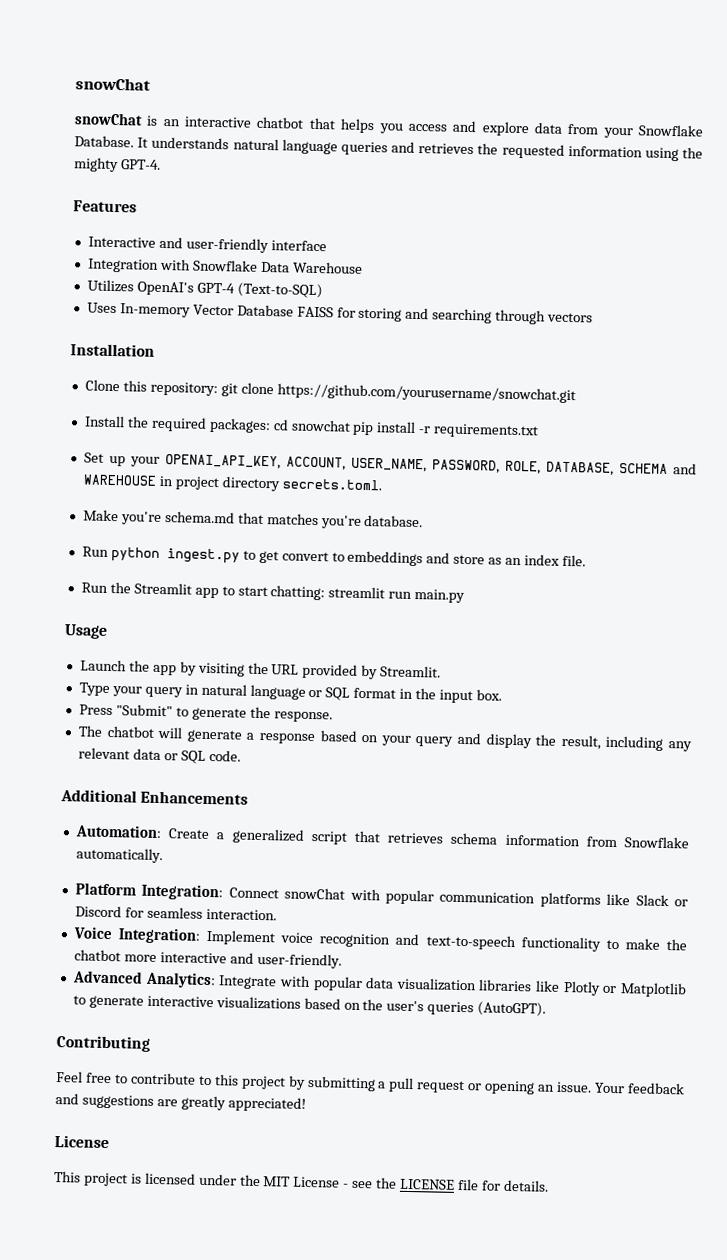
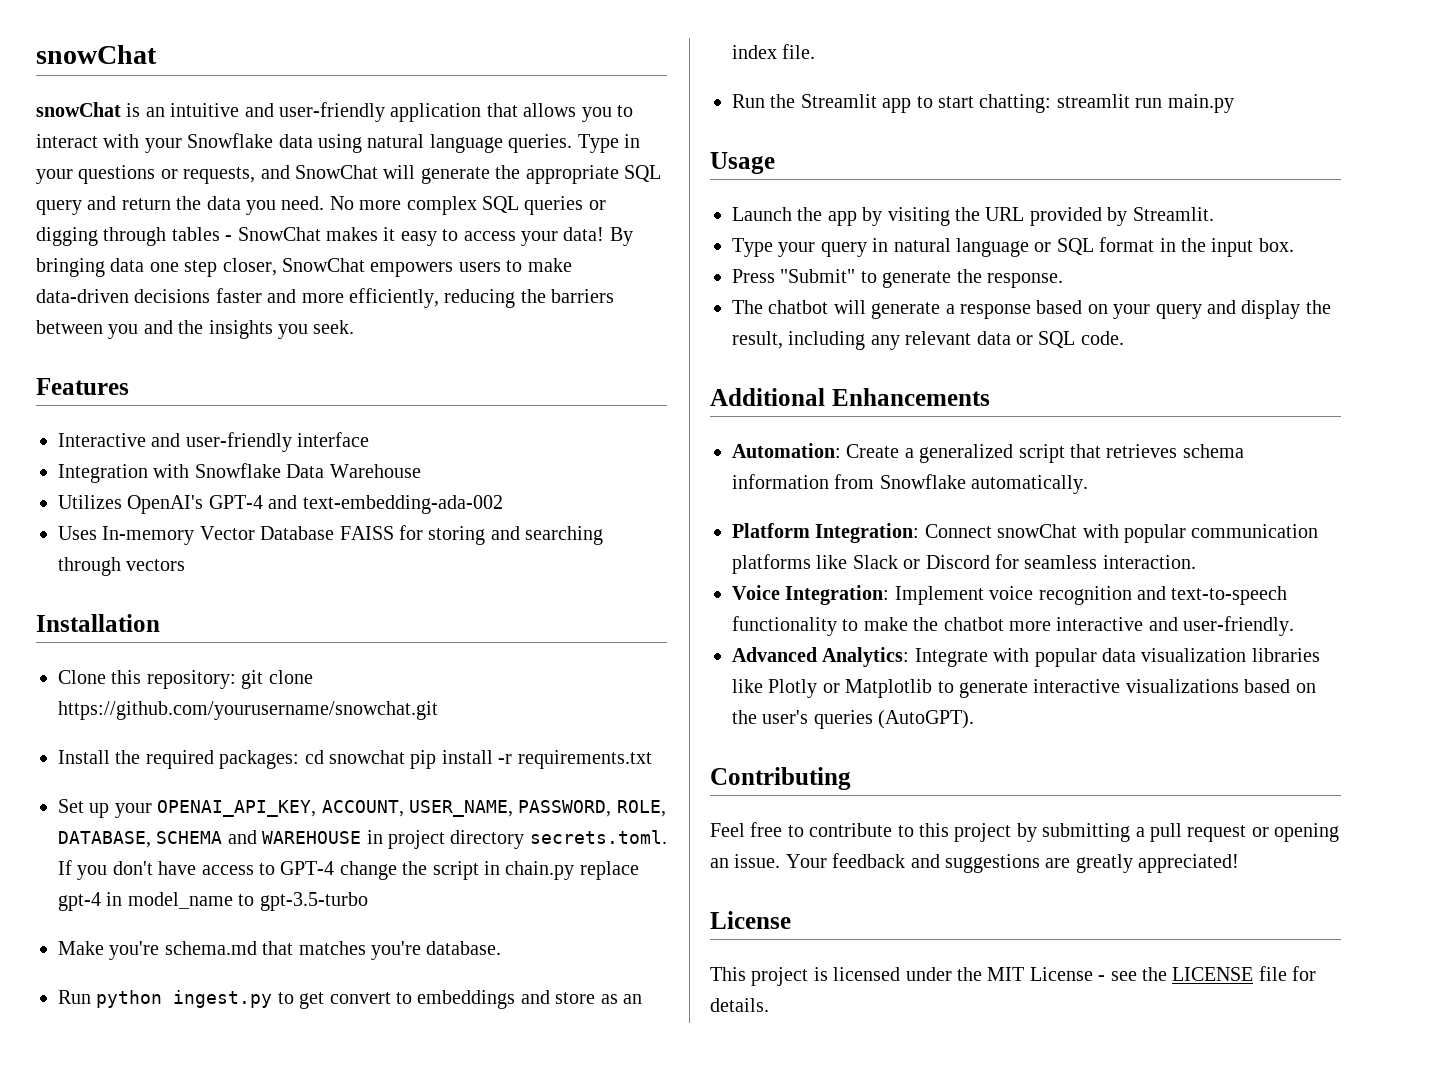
[184,116,705,139] [74,135,703,162] [73,157,161,173] interactive chatbot that helps you access and explore data from your Snowflake Database. It understands natural language queries and retrieves the requested information using the mighty GPT-4. -> [170,102,633,122] [36,133,640,153] [36,165,661,184] [36,196,606,215] [36,227,633,246] [36,258,572,277] [36,288,615,308] [36,320,355,339] intuitive and user-friendly application that allows you to interact with your Snowflake data using natural language queries. Type in your questions or requests, and SnowChat will generate the appropriate SQL query and return the data you need. No more complex SQL queries or digging through tables - SnowChat makes it easy to access your data! By bringing data one step closer, SnowChat empowers users to make data-driven decisions faster and more efficiently, reducing the barriers between you and the insights you seek.
[236,282,323,299] (Text-to-SQL) -> [268,495,503,514] and text-embedding-ada-002
(382, 484) none -> [58,860,639,880] [58,892,368,911] If you don't have access to GPT-4 change the script in chain.py replace gpt-4 in model_name to gpt-3.5-turbo

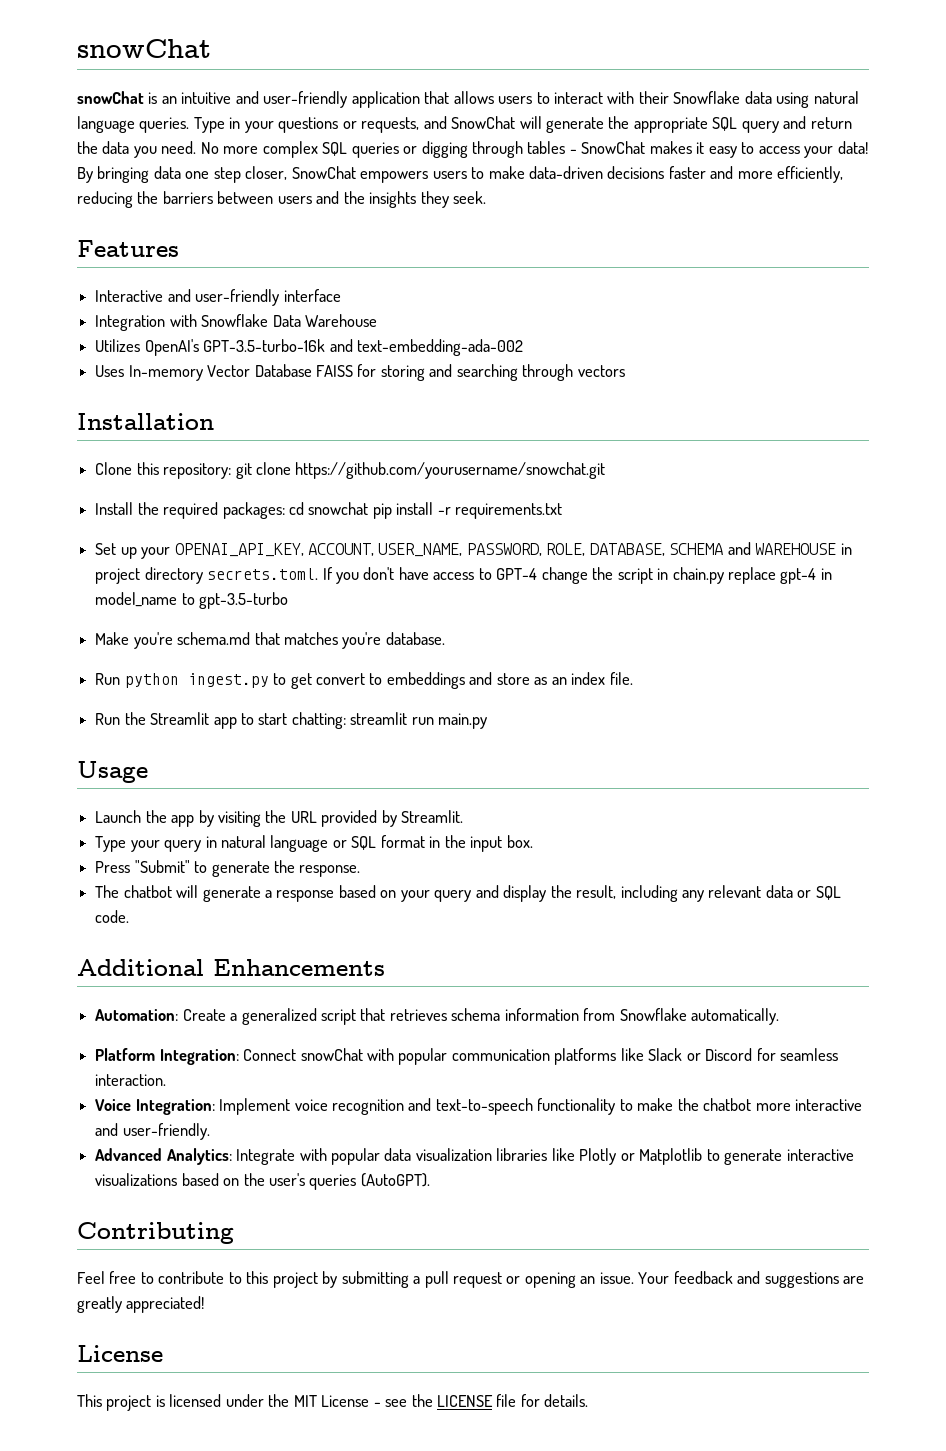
[581,107,612,122] you -> [498,96,533,104] users
[144,138,182,153] your -> [638,91,669,104] their
[108,324,139,339] you -> [277,196,312,204] users
[278,324,308,339] you -> [420,191,449,208] they
[208,495,263,509] GPT-4 -> [203,339,326,352] GPT-3.5-turbo-16k

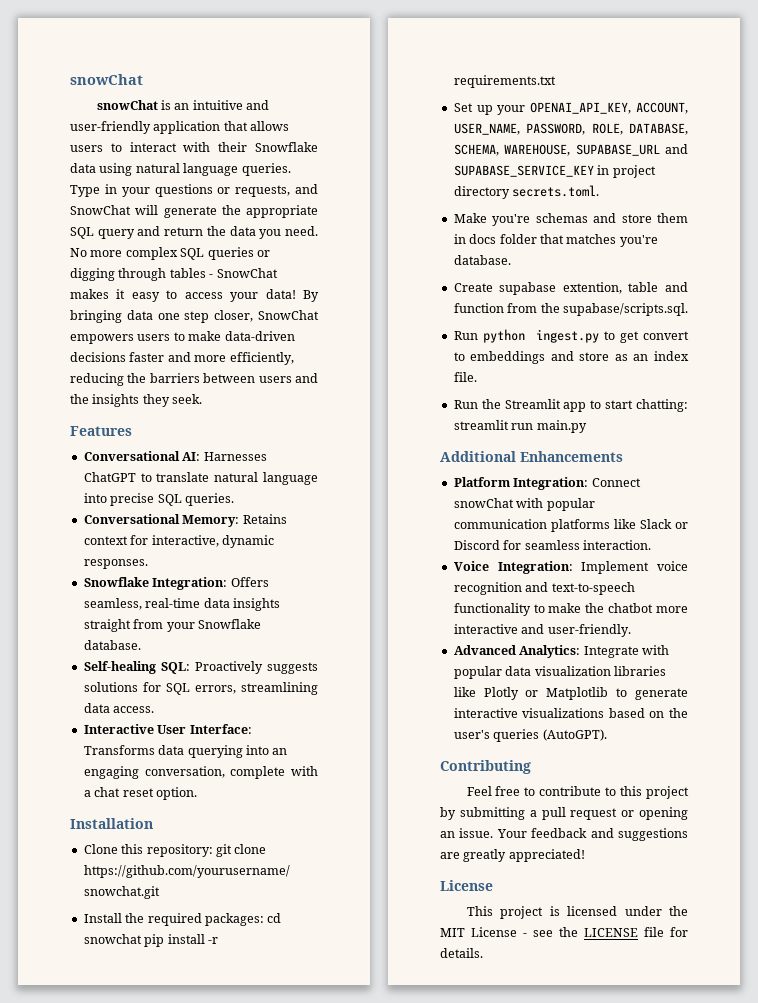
[95,289,341,306] [95,314,377,331] [95,339,523,356] [95,364,625,381] Interactive and user-friendly interface // Integration with Snowflake Data Warehouse // Utilizes OpenAI's GPT-3.5-turbo-16k and text-embedding-ada-002 // Uses In-memory Vector Database FAISS for storing and searching through vectors -> [83,451,267,461] [83,472,318,485] [83,493,234,506] [83,514,287,527] [83,535,274,548] [83,559,148,569] [83,577,269,590] [83,598,280,611] [83,619,261,632] [83,640,141,650] [83,661,318,674] [83,682,318,695] [83,703,155,713] [83,724,252,734] [83,745,288,758] [83,766,318,779] [83,787,197,800] Conversational AI: Harnesses ChatGPT to translate natural language into precise SQL queries. // Conversational Memory: Retains context for interactive, dynamic responses. // Snowflake Integration: Offers seamless, real-time data insights straight from your Snowflake database. // Self-healing SQL: Proactively suggests solutions for SQL errors, streamlining data access. // Interactive User Interface: Transforms data querying into an engaging conversation, complete with a chat reset option.
[669,542,837,555] SCHEMA and WAREHOUSE -> [453,144,688,156] [453,165,594,177] SCHEMA, WAREHOUSE, SUPABASE_URL and SUPABASE_SERVICE_KEY
[322,567,832,584] [95,592,289,609] [95,632,445,649] If you don't have access to GPT-4 change the script in chain.py replace gpt-4 in model_name to gpt-3.5-turbo // Make you're schema.md that matches you're database. -> [453,213,688,226] [453,234,658,247] [453,255,511,265] [453,282,688,295] [453,303,688,316] // Make you're schemas and store them in docs folder that matches you're database. // Create supabase extention, table and function from the supabase/scripts.sql.
[77,761,148,783] [95,810,464,827] [95,835,533,852] [95,860,361,877] [95,885,841,902] [95,910,130,923] [77,959,385,976] [95,1008,780,1025] Usage // Launch the app by visiting the URL provided by Streamlit. // Type your query in natural language or SQL format in the input box. // Press "Submit" to generate the response. // The chatbot will generate a response based on your query and display the result, including any relevant data or SQL code. // Additional Enhancements // Automation: Create a generalized script that retrieves schema information from Snowflake automatically. -> [440,451,623,462] Additional Enhancements

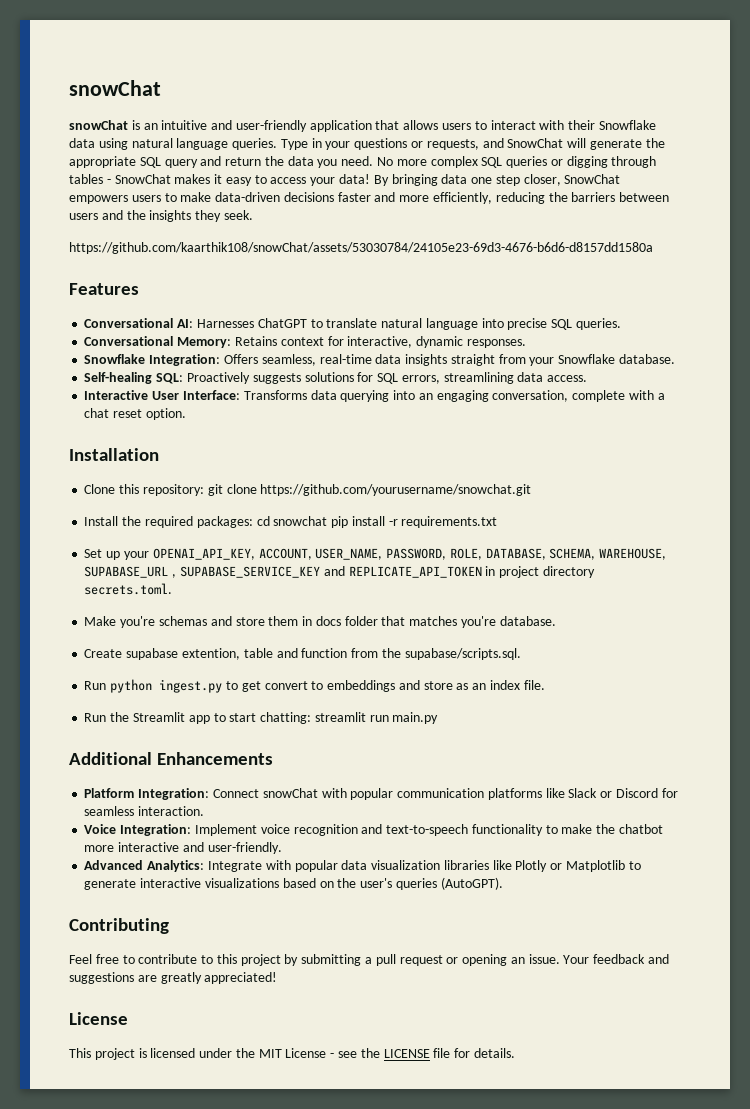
(203, 399) none -> [69,242,653,254] // https://github.com/kaarthik108/snowChat/assets/53030784/24105e23-69d3-4676-b6d6-d8157dd1580a
[665,144,688,154] [453,165,594,177] and SUPABASE_SERVICE_KEY -> [172,566,482,578] , SUPABASE_SERVICE_KEY and REPLICATE_API_TOKEN

